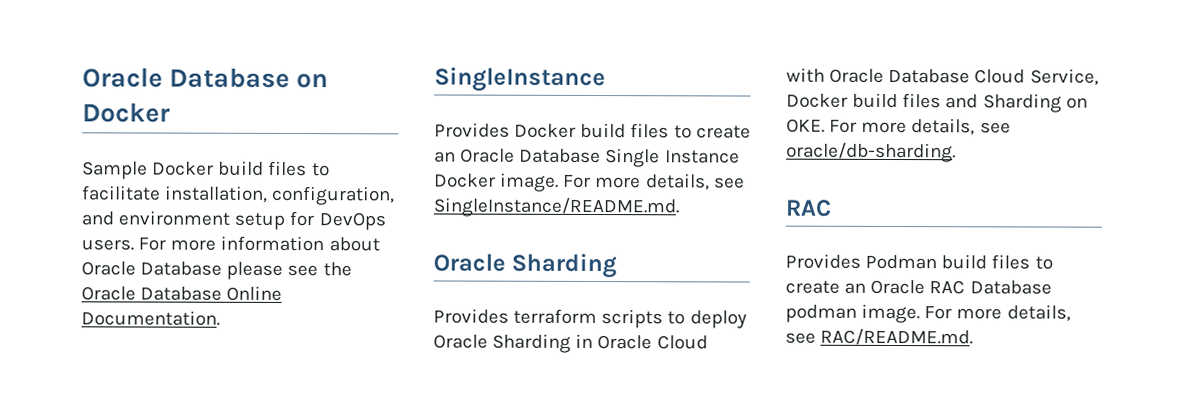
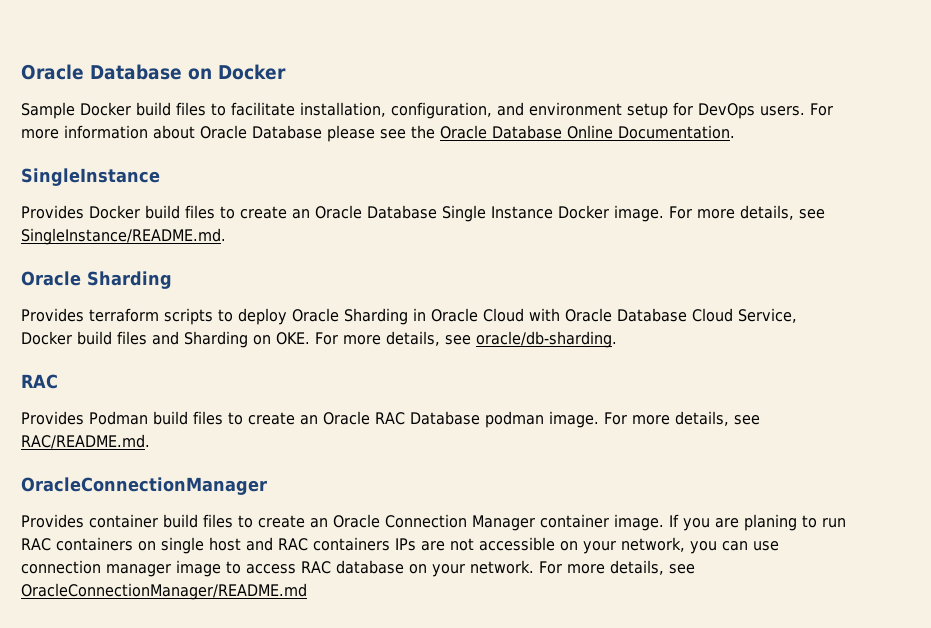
(974, 337) none -> [21,477,267,495] [21,514,846,531] [21,537,779,554] [21,560,695,577] [21,583,307,600] // OracleConnectionManager // Provides container build files to create an Oracle Connection Manager container image. If you are planing to run RAC containers on single host and RAC containers IPs are not accessible on your network, you can use connection manager image to access RAC database on your network. For more details, see OracleConnectionManager/README.md

